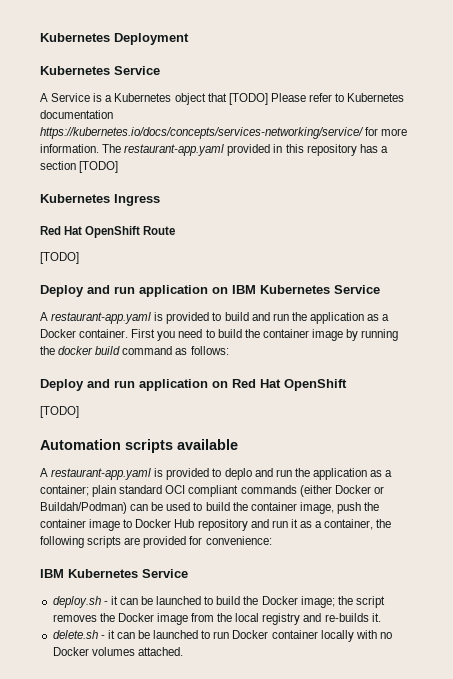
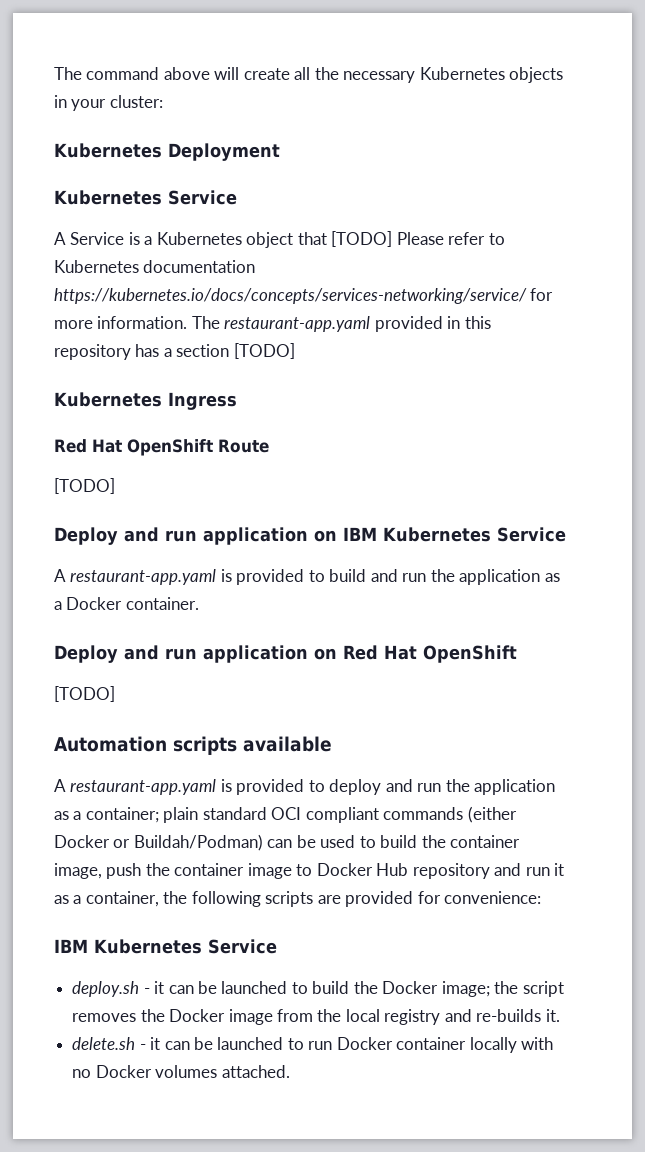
(40, 37) none -> [54,67,564,83] [54,95,163,111] The command above will create all the necessary Kubernetes objects in your cluster: //
[131,329,399,341] [40,346,229,355] First you need to build the container image by running the docker build command as follows: -> (199, 603) none
[224,468,252,480] deplo -> [329,779,382,795] deploy

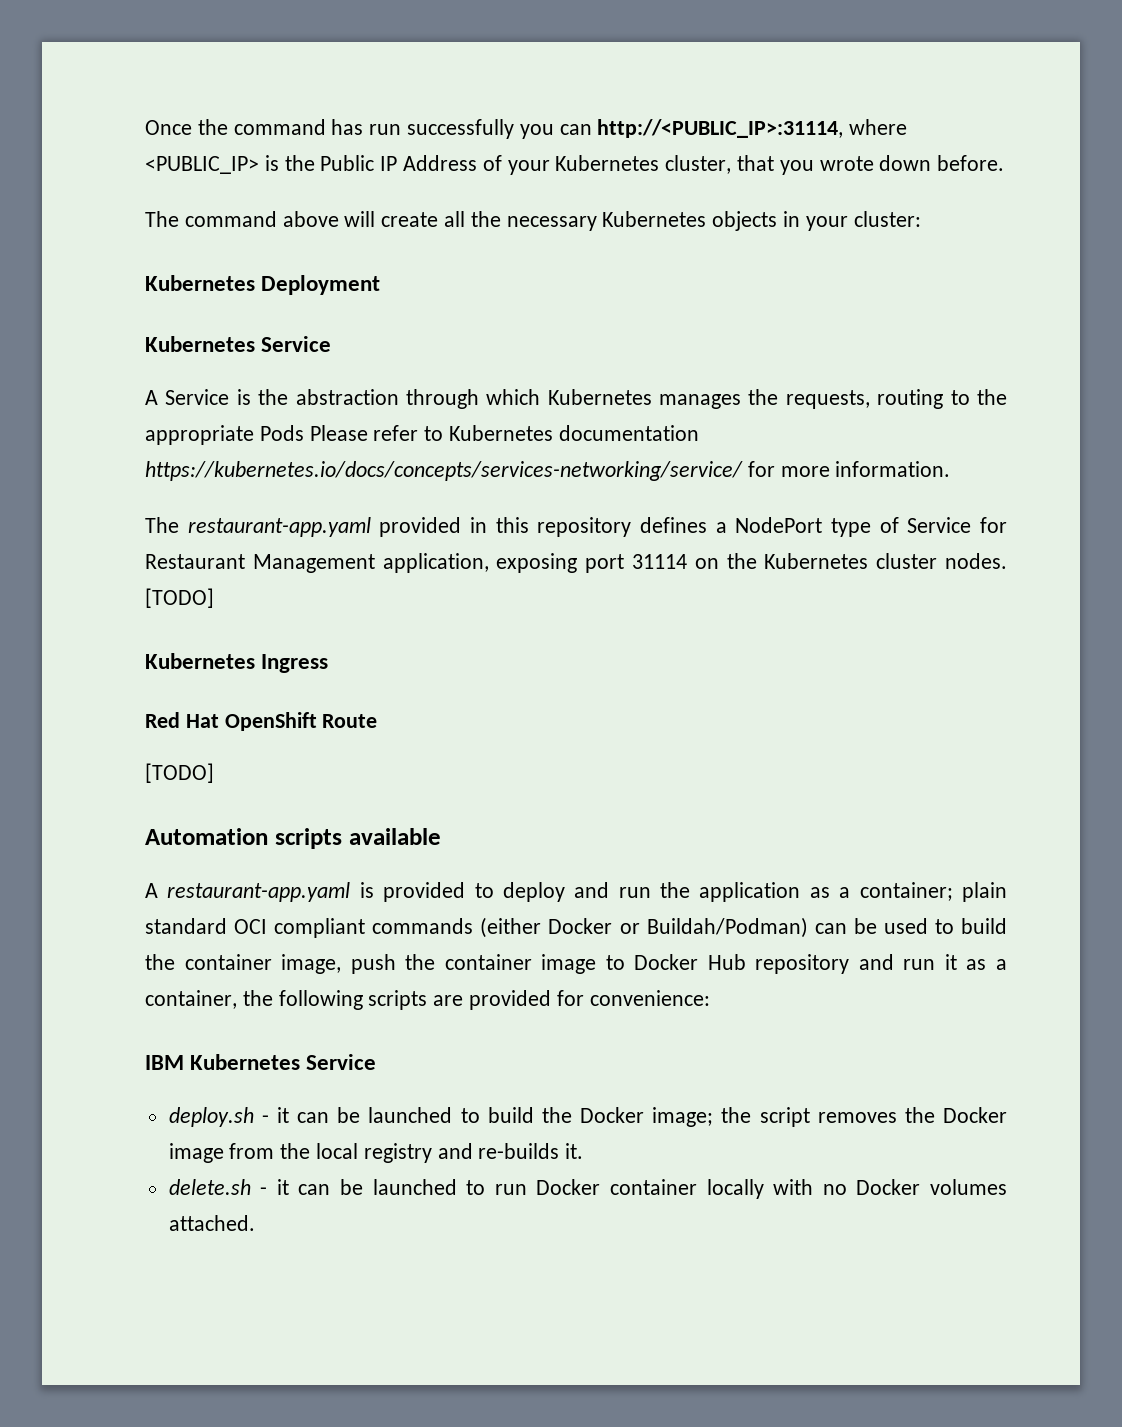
(54, 73) none -> [145,119,908,139] [145,155,1005,175] Once the command has run successfully you can http://<PUBLIC_IP>:31114, where <PUBLIC_IP> is the Public IP Address of your Kubernetes cluster, that you wrote down before. //
[144,231,393,248] a Kubernetes object that [TODO] -> [258,389,1007,409] [145,425,304,445] the abstraction through which Kubernetes manages the requests, routing to the appropriate Pods
(188, 322) none -> (951, 469) //
[135,344,230,357] has a section -> [640,517,1007,537] [145,553,1007,573] defines a NodePort type of Service for Restaurant Management application, exposing port 31114 on the Kubernetes cluster nodes.
[54,527,566,545] [54,569,560,585] [54,597,199,610] [54,645,517,663] [54,686,115,702] // Deploy and run application on IBM Kubernetes Service // A restaurant-app.yaml is provided to build and run the application as a Docker container. // Deploy and run application on Red Hat OpenShift // [TODO] -> (214, 773) none

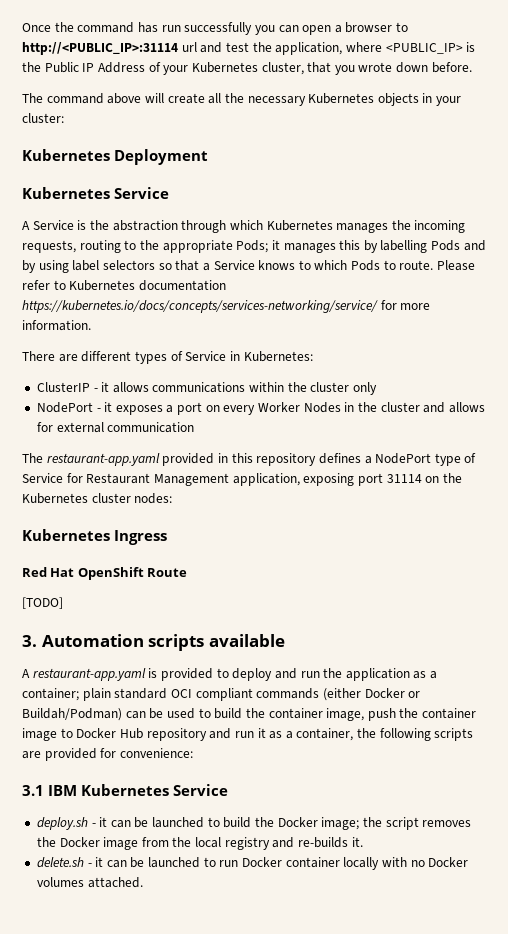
[597,119,844,138] http://<PUBLIC_IP>:31114, -> [302,22,409,35] [22,42,343,55] open a browser to http://<PUBLIC_IP>:31114 url and test the application,
(779, 397) none -> [414,220,466,233] incoming
[259,425,304,441] Pods -> [236,240,486,253] [22,260,434,273] Pods; it manages this by labelling Pods and by using label selectors so that a Service knows to which Pods to route.
(951, 469) none -> [22,351,313,364] [36,382,378,395] [36,402,485,415] [36,422,195,433] // There are different types of Service in Kubernetes: // ClusterIP - it allows communications within the cluster only // NodePort - it exposes a port on every Worker Nodes in the cluster and allows for external communication
[944,553,1007,569] [145,588,214,608] nodes. [TODO] -> [134,493,173,504] nodes:
(214, 773) none -> [22,635,37,647] 3.
(710, 998) none -> [22,785,44,796] 3.1

